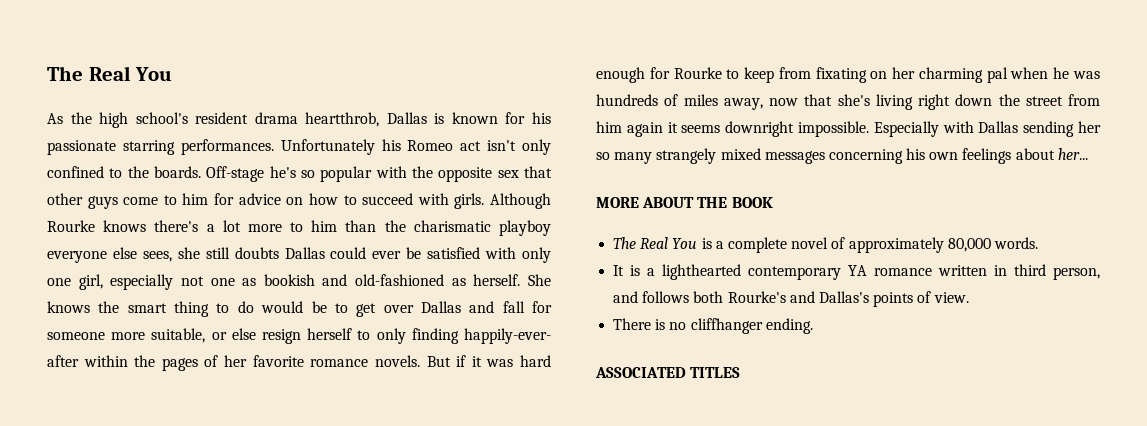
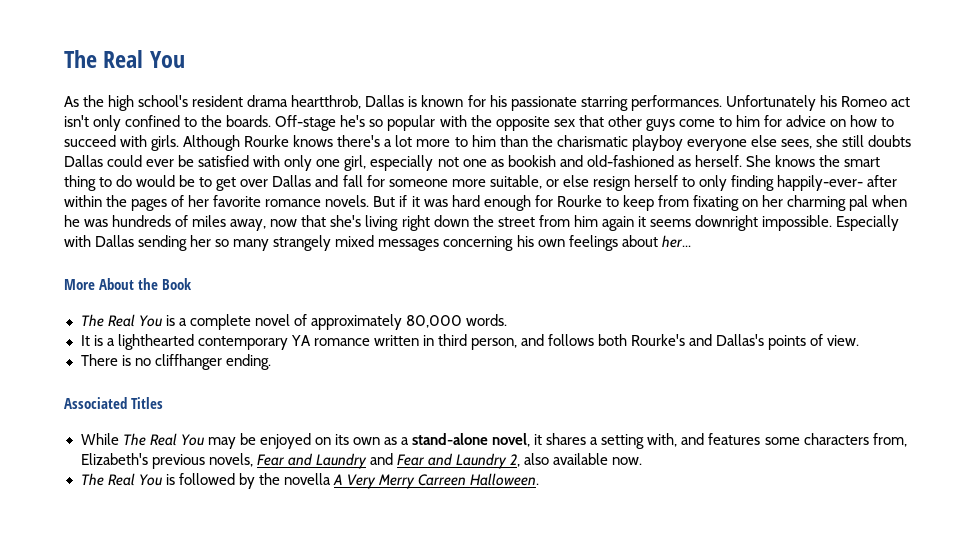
[596,197,773,208] MORE ABOUT THE BOOK -> [64,278,193,290] More About the Book
[595,367,741,378] ASSOCIATED TITLES -> [64,397,164,409] [80,433,907,449] [80,453,643,469] [80,473,540,489] Associated Titles // While The Real You may be enjoyed on its own as a stand-alone novel, it shares a setting with, and features some characters from, Elizabeth's previous novels, Fear and Laundry and Fear and Laundry 2, also available now. // The Real You is followed by the novella A Very Merry Carreen Halloween.

